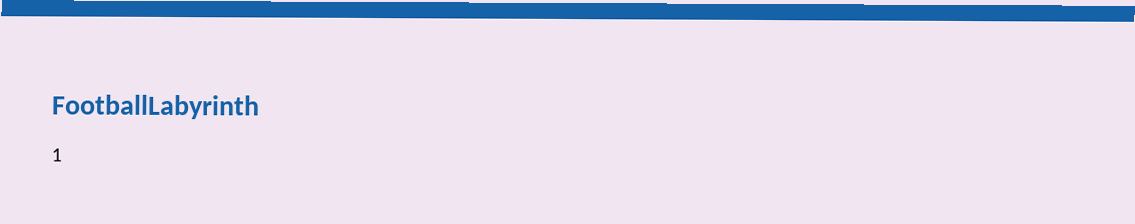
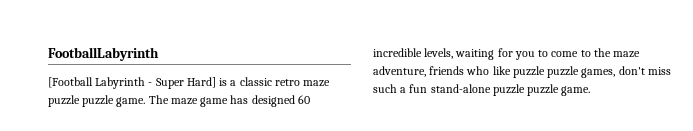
[51,148,62,162] 1 -> [48,77,331,89] [48,95,310,107] [373,48,641,60] [373,66,671,78] [373,84,591,96] [Football Labyrinth - Super Hard] is a classic retro maze puzzle puzzle game. The maze game has designed 60 incredible levels, waiting for you to come to the maze adventure, friends who like puzzle puzzle games, don't miss such a fun stand-alone puzzle puzzle game.

